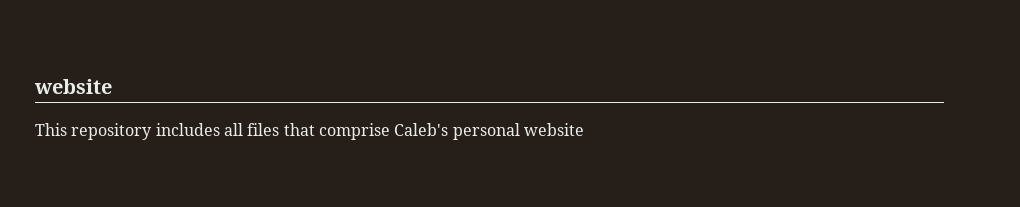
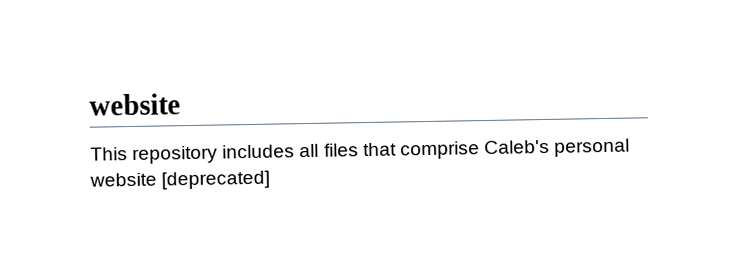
(584, 129) none -> [161,170,271,190] [deprecated]

